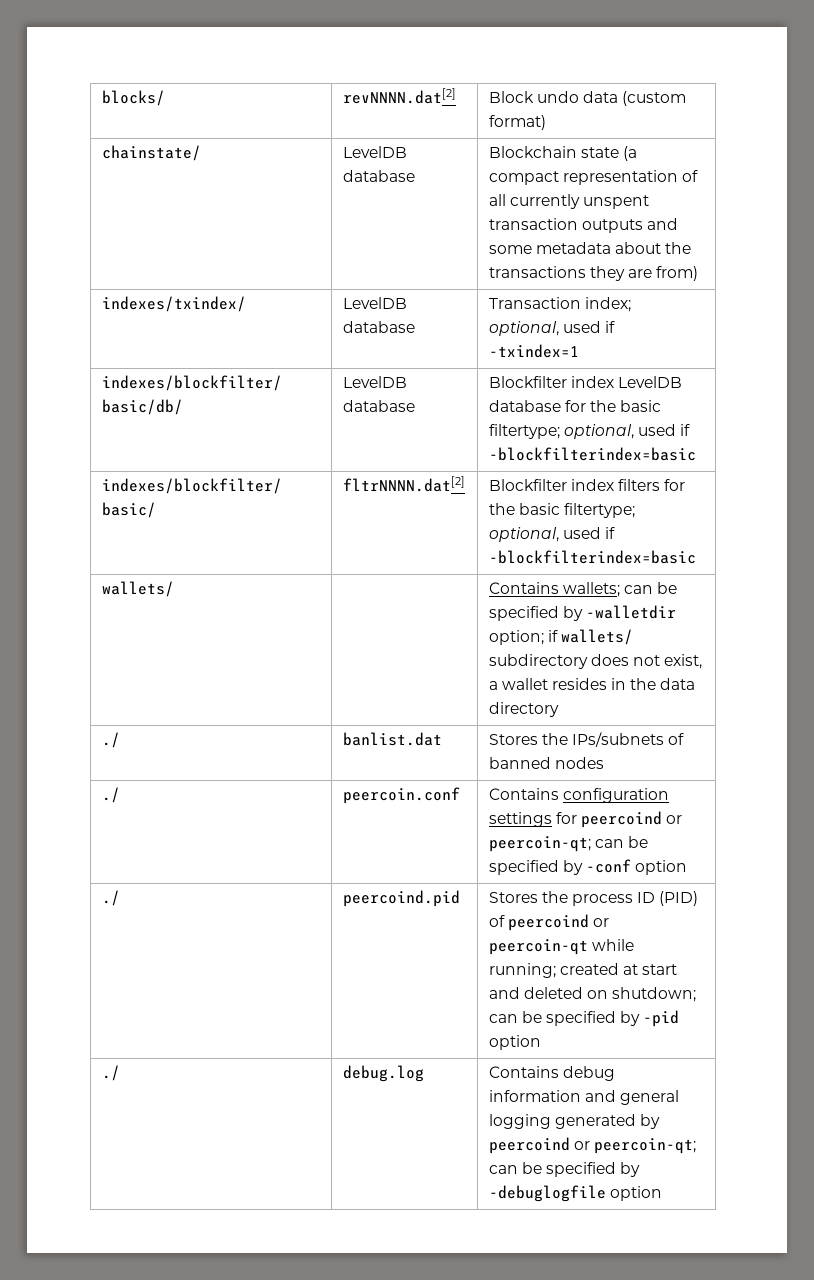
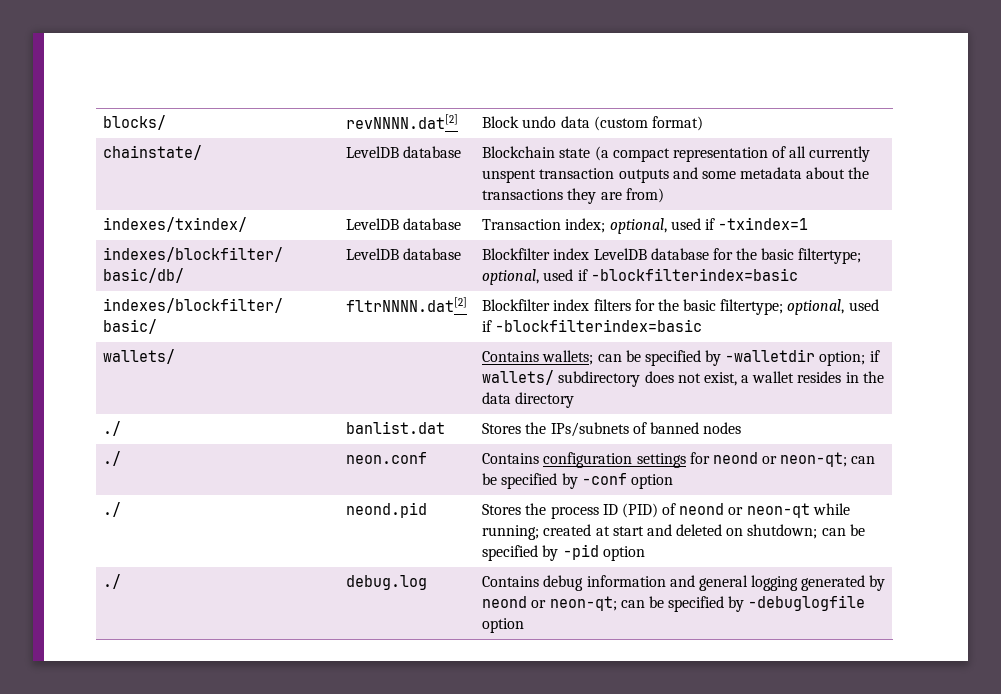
[342,787,460,804] peercoin.conf -> [346,452,428,464] neon.conf
[580,811,683,828] [488,836,591,852] peercoind or peercoin-qt; -> [712,452,848,467] neond or neon-qt;
[342,890,460,907] peercoind.pid -> [346,502,428,518] neond.pid
[507,914,609,931] [488,939,588,955] peercoind or peercoin-qt -> [679,503,810,518] neond or neon-qt
[488,1137,696,1154] peercoind or peercoin-qt; -> [482,596,617,611] neond or neon-qt;

